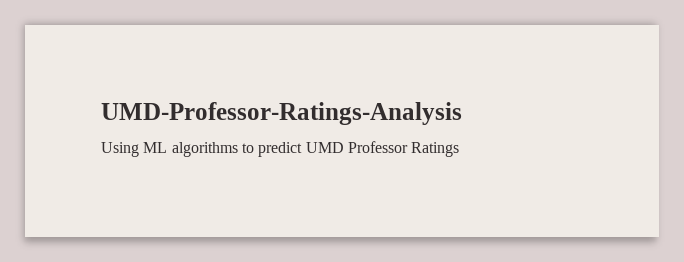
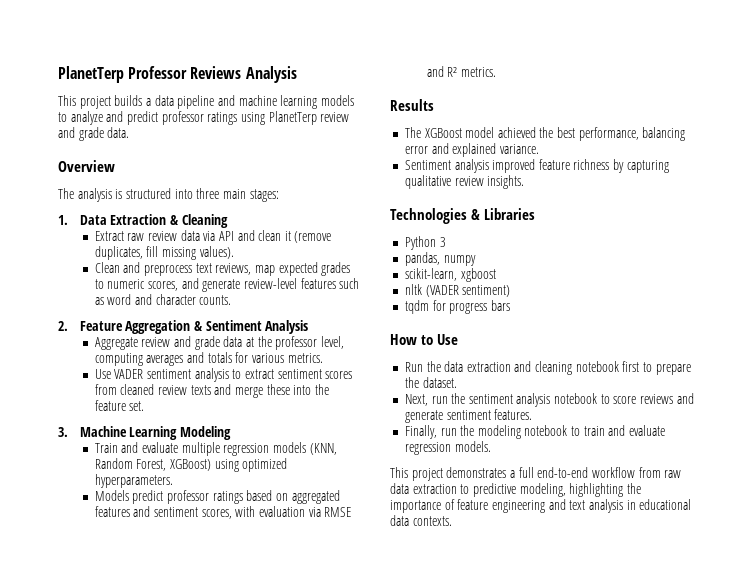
[101,102,462,125] [101,141,460,157] UMD-Professor-Ratings-Analysis // Using ML algorithms to predict UMD Professor Ratings -> [58,66,297,83] [58,95,354,109] [58,111,350,125] [58,127,130,141] [58,160,115,172] [58,188,279,202] [58,214,228,228] [94,230,332,243] [94,246,234,260] [94,262,351,276] [94,278,360,292] [94,294,232,305] [58,320,309,334] [94,336,344,350] [94,352,323,366] [94,368,353,382] [94,384,329,398] [94,400,145,411] [58,426,232,440] [94,442,337,456] [94,458,288,472] [94,474,173,488] [94,490,340,504] [94,506,352,519] [426,66,496,77] [390,99,434,111] [404,127,686,141] [404,143,539,157] [404,159,669,173] [404,175,525,189] [390,208,536,224] [404,236,446,250] [404,252,476,266] [404,268,496,282] [404,284,511,297] [404,300,510,314] [390,334,459,345] [404,361,691,375] [404,377,457,388] [404,393,694,407] [404,409,533,423] [404,425,666,439] [404,441,491,455] [390,467,682,481] [390,483,641,497] [390,499,692,513] [390,515,452,526] PlanetTerp Professor Reviews Analysis // This project builds a data pipeline and machine learning models to analyze and predict professor ratings using PlanetTerp review and grade data. // Overview // The analysis is structured into three main stages: // 1. Data Extraction & Cleaning // Extract raw review data via API and clean it (remove duplicates, fill missing values). // Clean and preprocess text reviews, map expected grades to numeric scores, and generate review-level features such as word and character counts. // 2. Feature Aggregation & Sentiment Analysis // Aggregate review and grade data at the professor level, computing averages and totals for various metrics. // Use VADER sentiment analysis to extract sentiment scores from cleaned review texts and merge these into the feature set. // 3. Machine Learning Modeling // Train and evaluate multiple regression models (KNN, Random Forest, XGBoost) using optimized hyperparameters. // Models predict professor ratings based on aggregated features and sentiment scores, with evaluation via RMSE and R² metrics. // Results // The XGBoost model achieved the best performance, balancing error and explained variance. // Sentiment analysis improved feature richness by capturing qualitative review insights. // Technologies & Libraries // Python 3 // pandas, numpy // scikit-learn, xgboost // nltk (VADER sentiment) // tqdm for progress bars // How to Use // Run the data extraction and cleaning notebook first to prepare the dataset. // Next, run the sentiment analysis notebook to score reviews and generate sentiment features. // Finally, run the modeling notebook to train and evaluate regression models. // This project demonstrates a full end-to-end workflow from raw data extraction to predictive modeling, highlighting the importance of feature engineering and text analysis in educational data contexts.

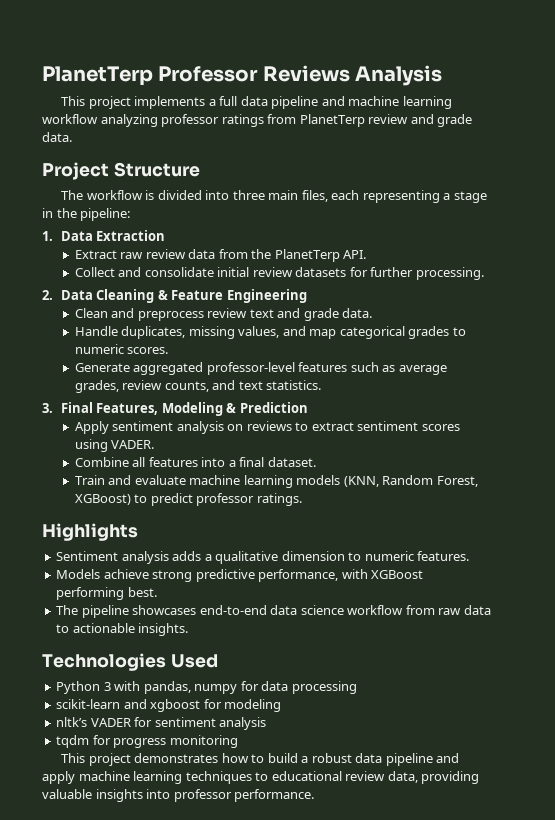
[114,95,151,106] builds a -> [134,96,238,109] implements a full
[320,95,354,106] [58,111,265,125] models to analyze and predict professor ratings using -> [42,114,297,127] workflow analyzing professor ratings from
[58,160,115,172] [58,188,279,202] Overview // The analysis is structured into three main stages: -> [42,162,200,180] [61,190,487,203] [42,208,131,221] Project Structure // The workflow is divided into three main files, each representing a stage in the pipeline:
[170,214,228,228] & Cleaning -> (166, 235) none
[203,230,332,243] [94,246,234,260] [94,262,351,276] [94,278,360,292] [94,294,232,305] [58,320,309,334] [94,336,344,350] [94,352,323,366] [94,368,353,382] [94,384,329,398] [94,400,145,411] [58,426,232,440] via API and clean it (remove duplicates, fill missing values). // Clean and preprocess text reviews, map expected grades to numeric scores, and generate review-level features such as word and character counts. // 2. Feature Aggregation & Sentiment Analysis // Aggregate review and grade data at the professor level, computing averages and totals for various metrics. // Use VADER sentiment analysis to extract sentiment scores from cleaned review texts and merge these into the feature set. // 3. Machine Learning Modeling -> [218,249,367,262] [74,267,484,280] [42,289,307,303] [74,308,373,321] [74,326,466,339] [74,344,169,354] [74,362,447,375] [74,380,322,393] [42,402,308,416] [74,421,460,434] [74,439,155,452] [74,457,316,467] from the PlanetTerp API. // Collect and consolidate initial review datasets for further processing. // 2. Data Cleaning & Feature Engineering // Clean and preprocess review text and grade data. // Handle duplicates, missing values, and map categorical grades to numeric scores. // Generate aggregated professor-level features such as average grades, review counts, and text statistics. // 3. Final Features, Modeling & Prediction // Apply sentiment analysis on reviews to extract sentiment scores using VADER. // Combine all features into a final dataset.
[181,442,270,456] multiple regression -> [189,475,293,488] machine learning
[214,458,288,472] [94,474,173,488] [94,490,340,504] [94,506,352,519] [426,66,496,77] [390,99,434,111] [404,127,686,141] [404,143,539,157] [404,159,669,173] [404,175,484,189] using optimized hyperparameters. // Models predict professor ratings based on aggregated features and sentiment scores, with evaluation via RMSE and R² metrics. // Results // The XGBoost model achieved the best performance, balancing error and explained variance. // Sentiment analysis improved feature richness by capturing qualitative review -> [134,493,302,506] [42,523,138,541] [56,551,470,564] [56,569,424,582] [56,587,157,600] [56,605,491,618] [56,623,135,633] to predict professor ratings. // Highlights // Sentiment analysis adds a qualitative dimension to numeric features. // Models achieve strong predictive performance, with XGBoost performing best. // The pipeline showcases end-to-end data science workflow from raw data to actionable
[471,208,536,220] & Libraries -> [170,654,218,668] Used
(446, 242) // -> [114,681,141,691] with
[404,268,496,282] [404,284,511,297] [404,300,510,314] [390,334,459,345] [404,361,691,375] [404,377,457,388] [404,393,694,407] [404,409,533,423] [404,425,666,439] [404,441,491,455] [390,467,682,481] [390,483,641,497] [390,499,692,513] [390,515,452,526] // scikit-learn, xgboost // nltk (VADER sentiment) // tqdm for progress bars // How to Use // Run the data extraction and cleaning notebook first to prepare the dataset. // Next, run the sentiment analysis notebook to score reviews and generate sentiment features. // Finally, run the modeling notebook to train and evaluate regression models. // This project demonstrates a full end-to-end workflow from raw data extraction to predictive modeling, highlighting the importance of feature engineering and text analysis in educational data contexts. -> [240,681,357,694] [56,699,282,712] [56,717,267,730] [56,735,238,748] [61,753,460,766] [42,771,480,784] [42,789,315,802] for data processing // scikit-learn and xgboost for modeling // nltk’s VADER for sentiment analysis // tqdm for progress monitoring // This project demonstrates how to build a robust data pipeline and apply machine learning techniques to educational review data, providing valuable insights into professor performance.

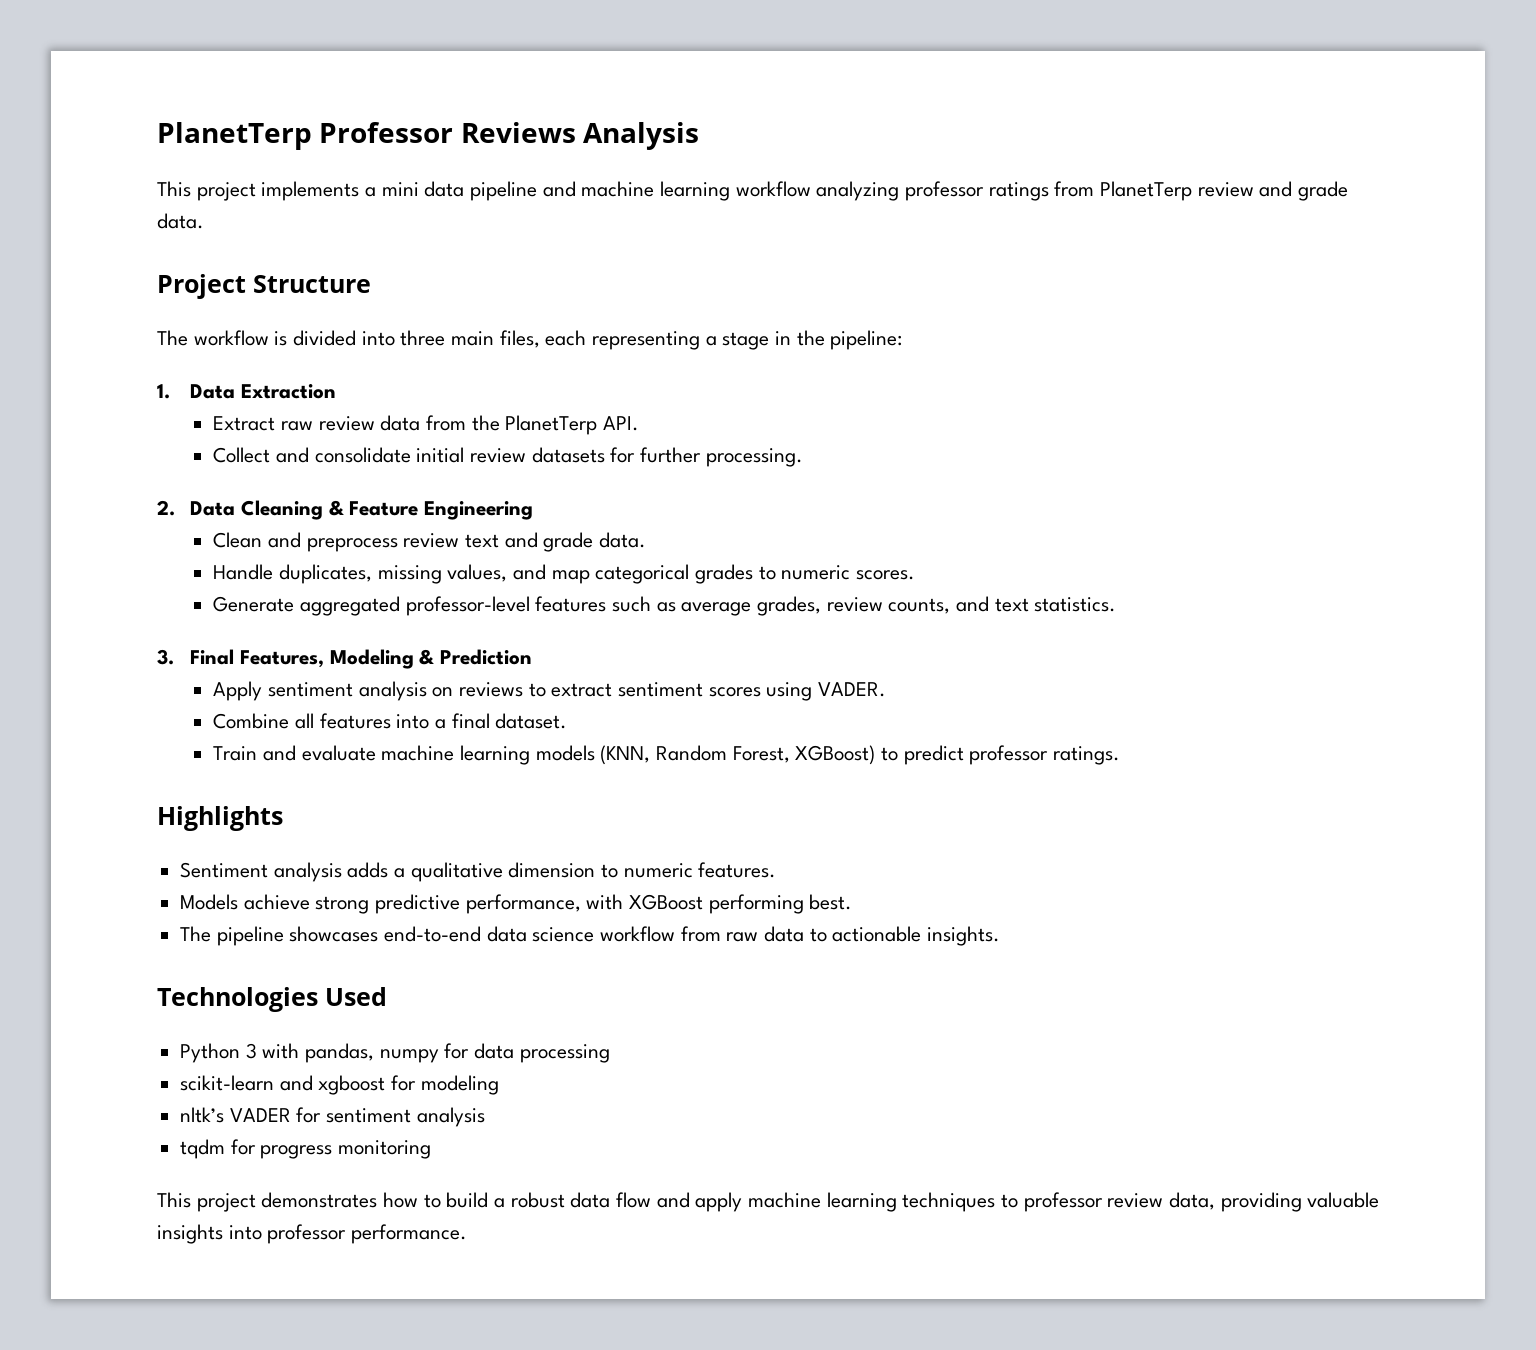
[219,96,238,106] full -> [381,182,419,196] mini
[385,753,433,766] pipeline -> [616,1192,652,1208] flow
[271,771,342,781] educational -> [1023,1192,1103,1212] professor

